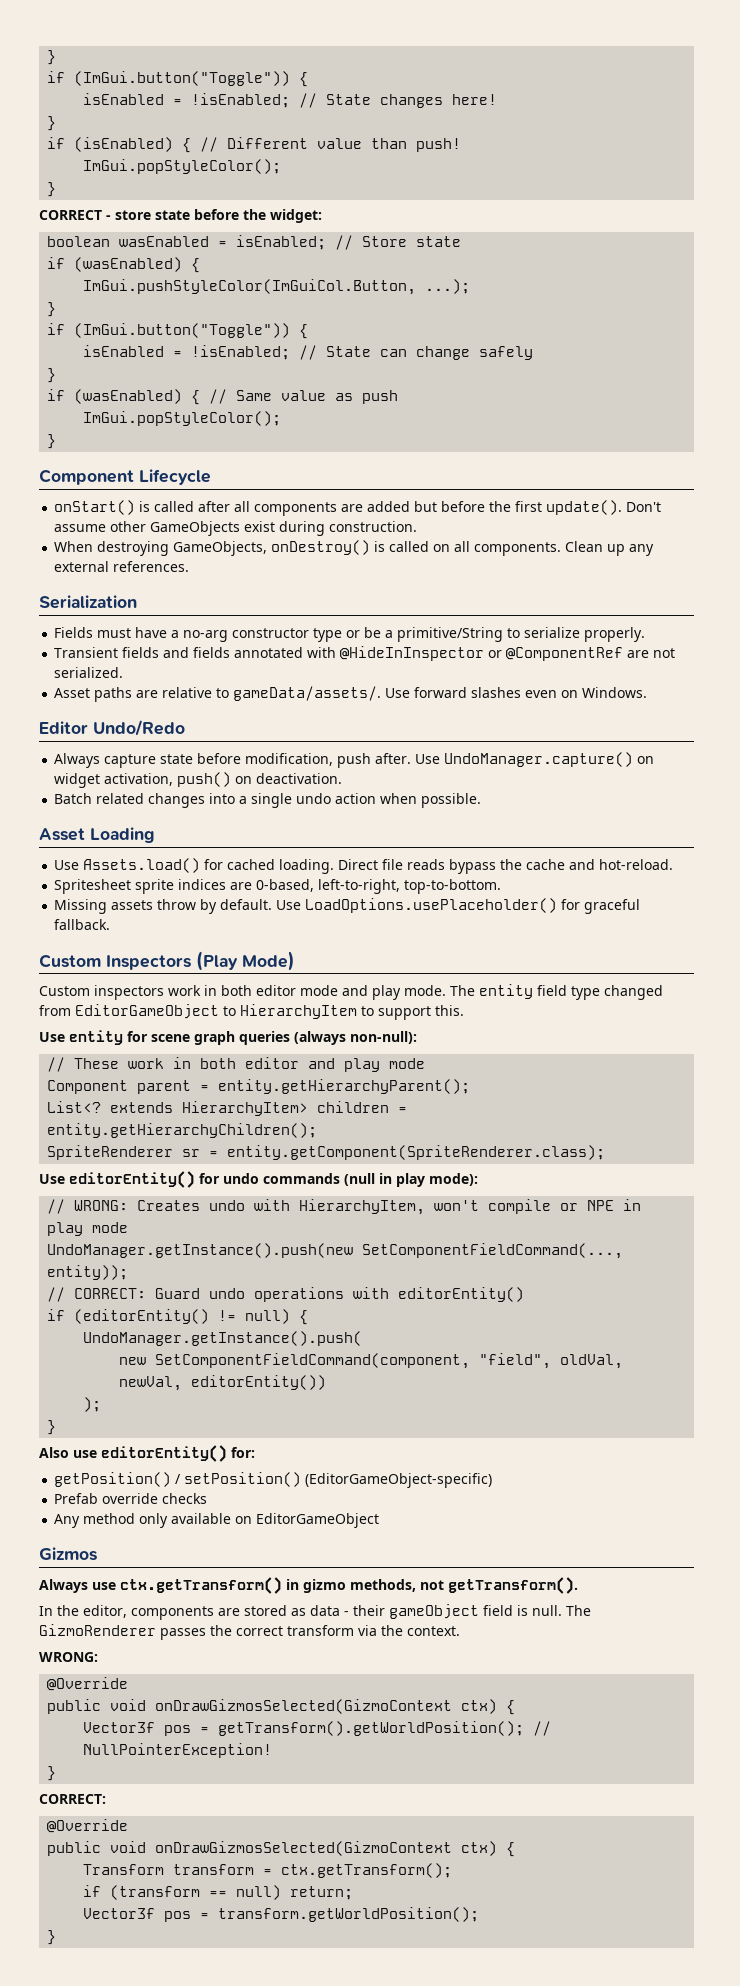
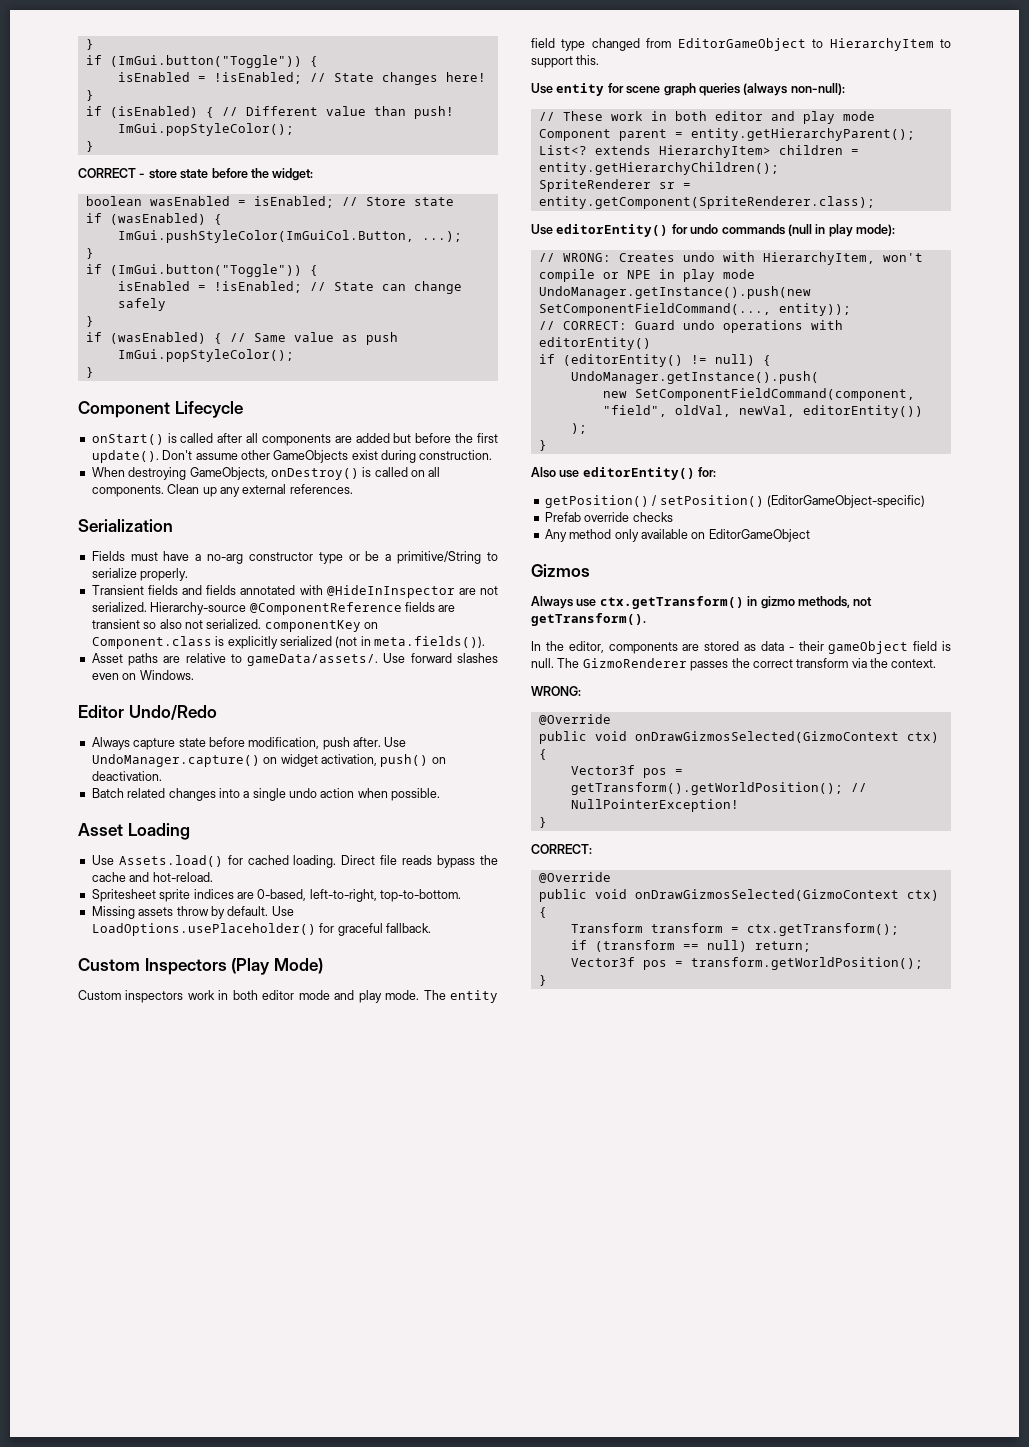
[488,647,624,661] or @ComponentRef -> (455, 591) none
(124, 672) none -> [150,602,456,615] [91,619,378,632] [91,636,485,649] Hierarchy-source @ComponentReference fields are transient so also not serialized. componentKey on Component.class is explicitly serialized (not in meta.fields()).

